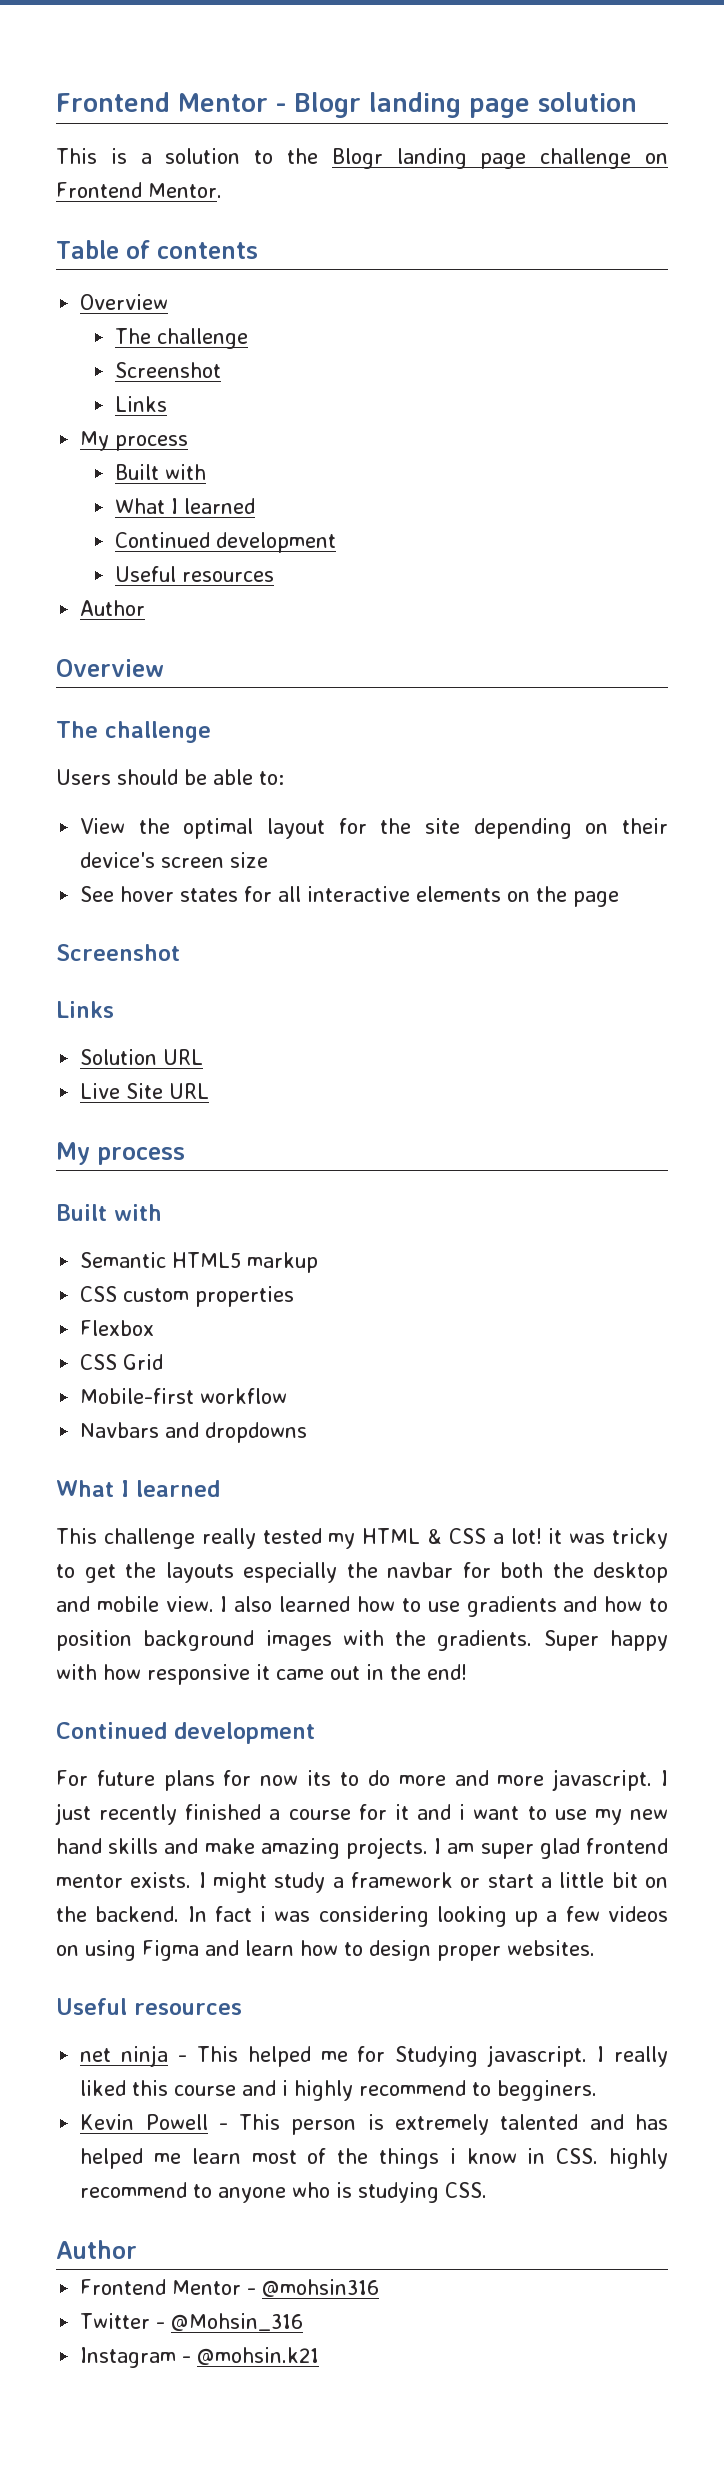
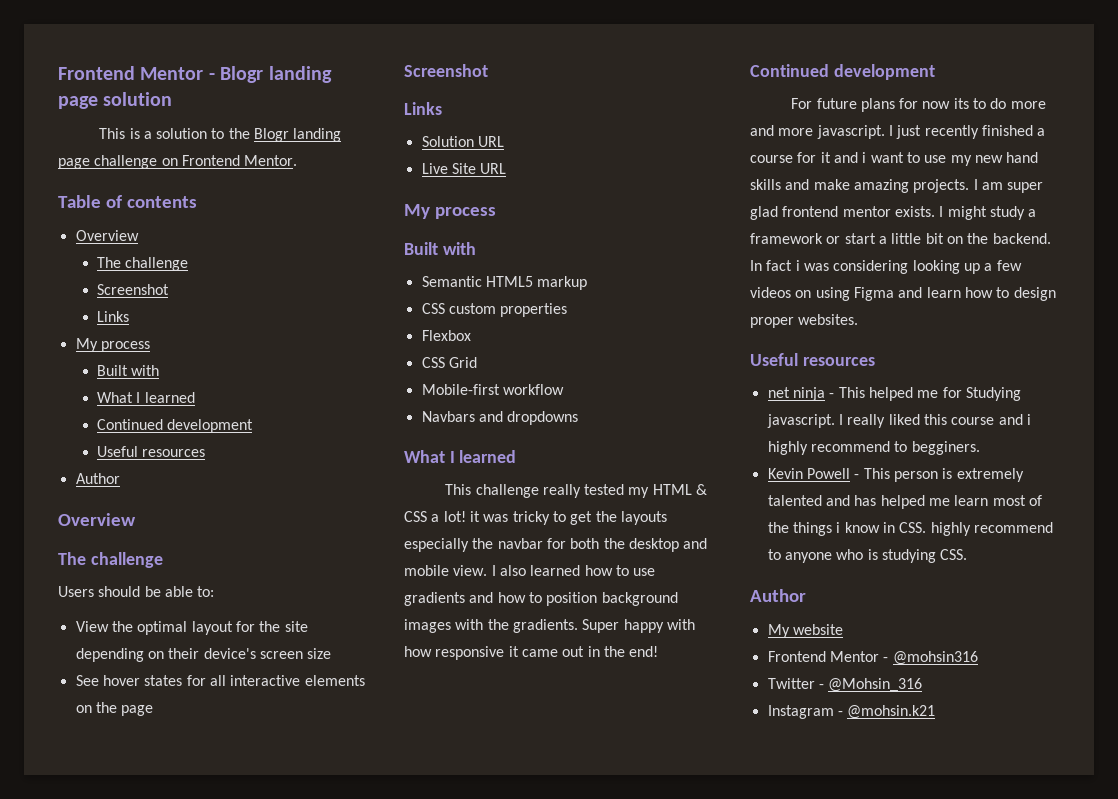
(137, 2249) none -> [767,624,843,638] // My website

